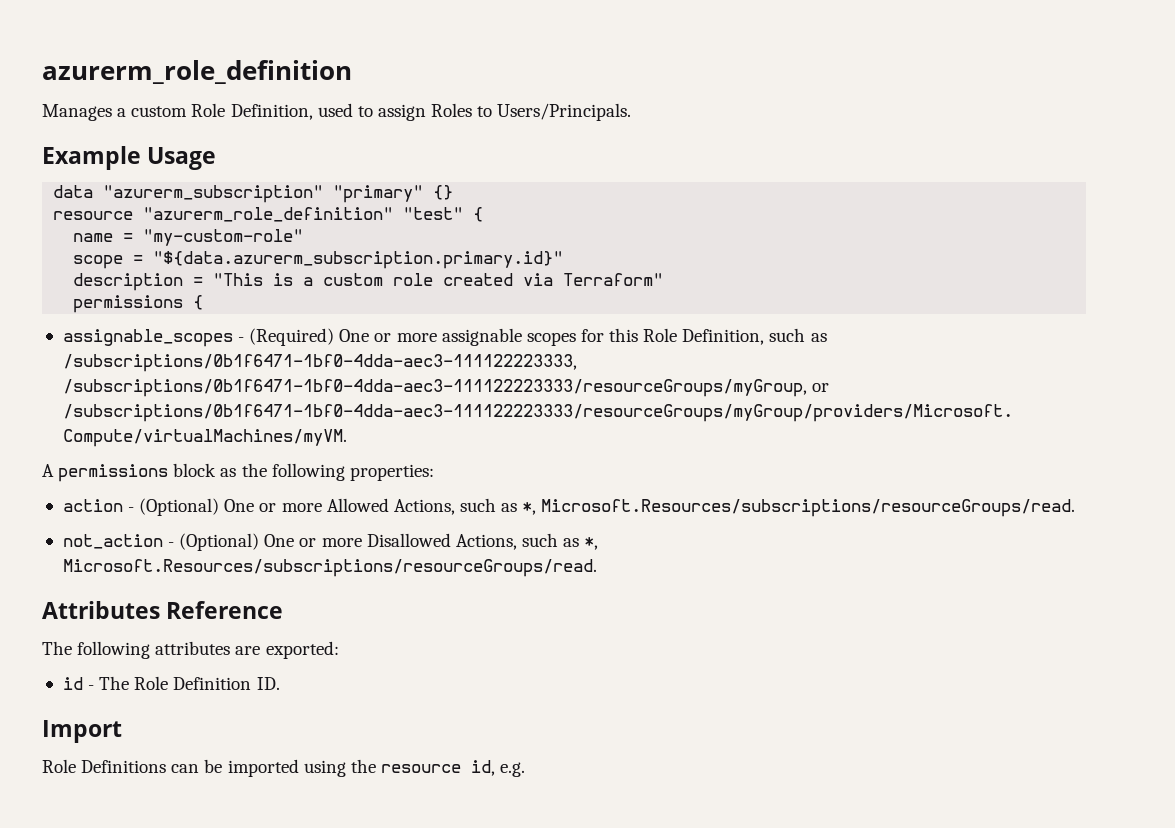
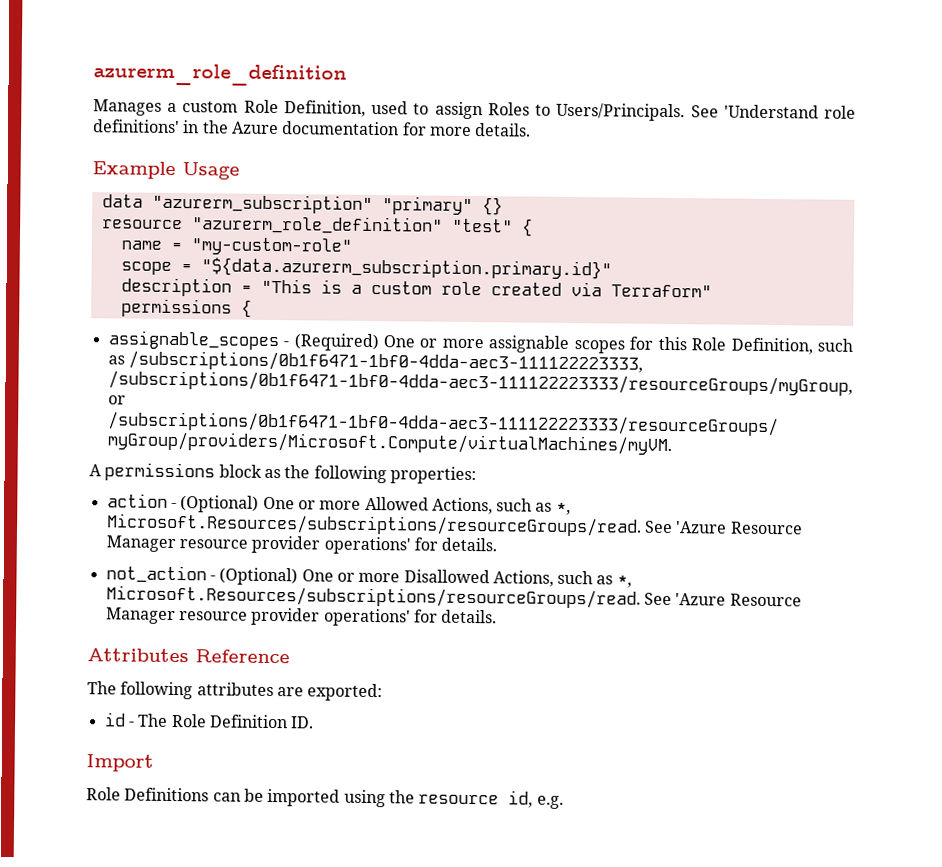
(632, 112) none -> [690,104,857,119] [93,119,532,137] See 'Understand role definitions' in the Azure documentation for more details.
(1076, 508) none -> [644,520,803,535] [105,535,498,555] See 'Azure Resource Manager resource provider operations' for details.
(597, 568) none -> [643,592,802,607] [105,607,498,627] See 'Azure Resource Manager resource provider operations' for details.

